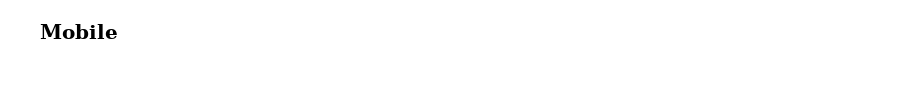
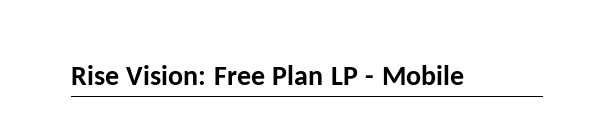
(40, 31) none -> [71,65,375,85] Rise Vision: Free Plan LP -

